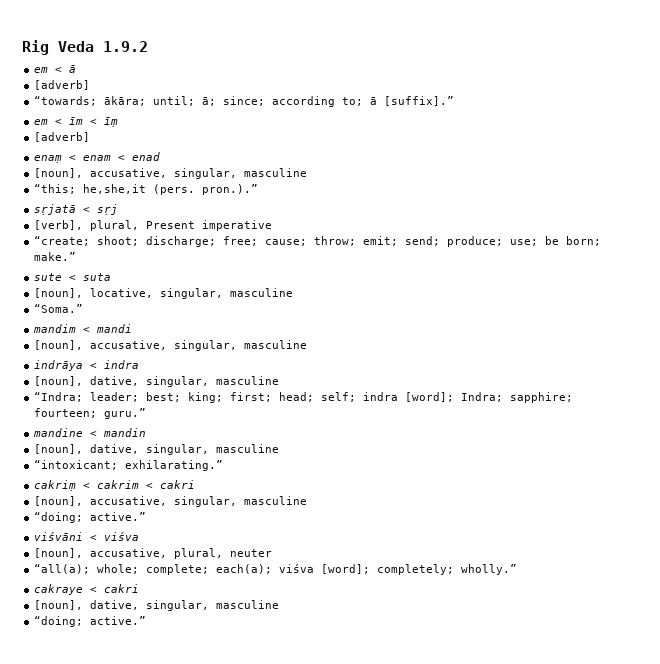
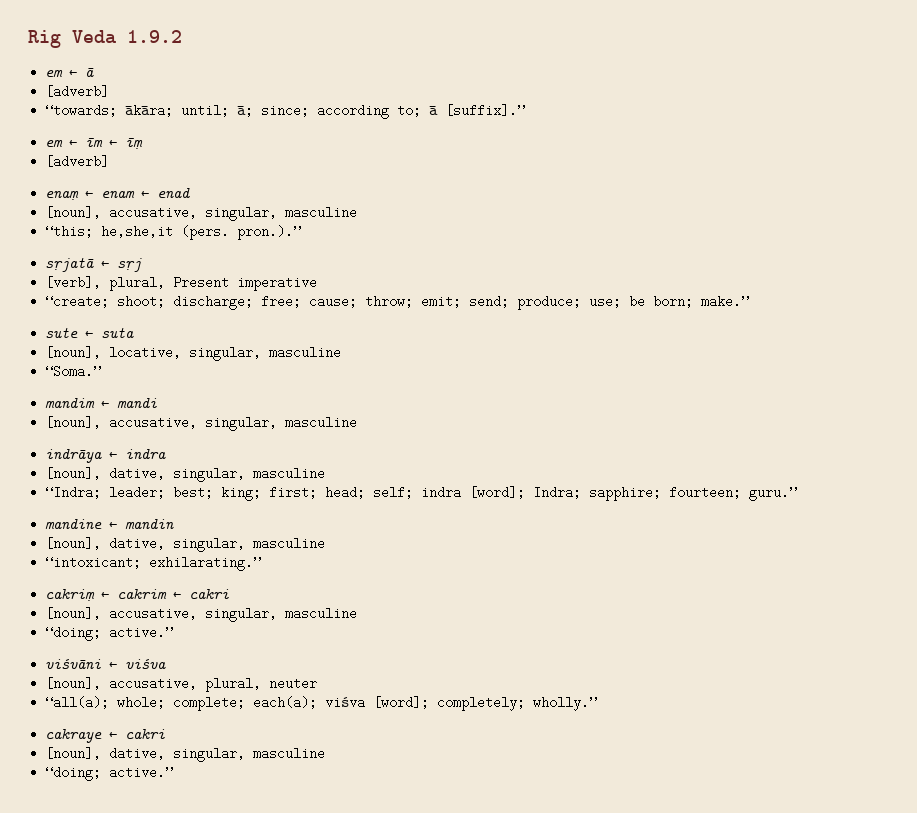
[55,67,63,73] < -> [69,70,78,77] ←
[55,117,98,125] < īm < -> [69,138,118,147] ← īm ←
[69,155,126,161] < enam < -> [85,191,150,198] ← enam ←
[83,207,91,213] < -> [101,261,110,268] ←
[69,275,77,281] < -> [85,331,94,338] ←
[83,327,91,333] < -> [101,401,110,408] ←
[90,363,98,369] < -> [109,452,118,459] ←
[90,431,98,437] < -> [109,522,118,529] ←
[83,480,154,489] < cakrim < -> [101,589,182,599] ← cakrim ←
[90,535,98,541] < -> [109,662,118,669] ←
[90,587,98,593] < -> [109,732,118,739] ←

